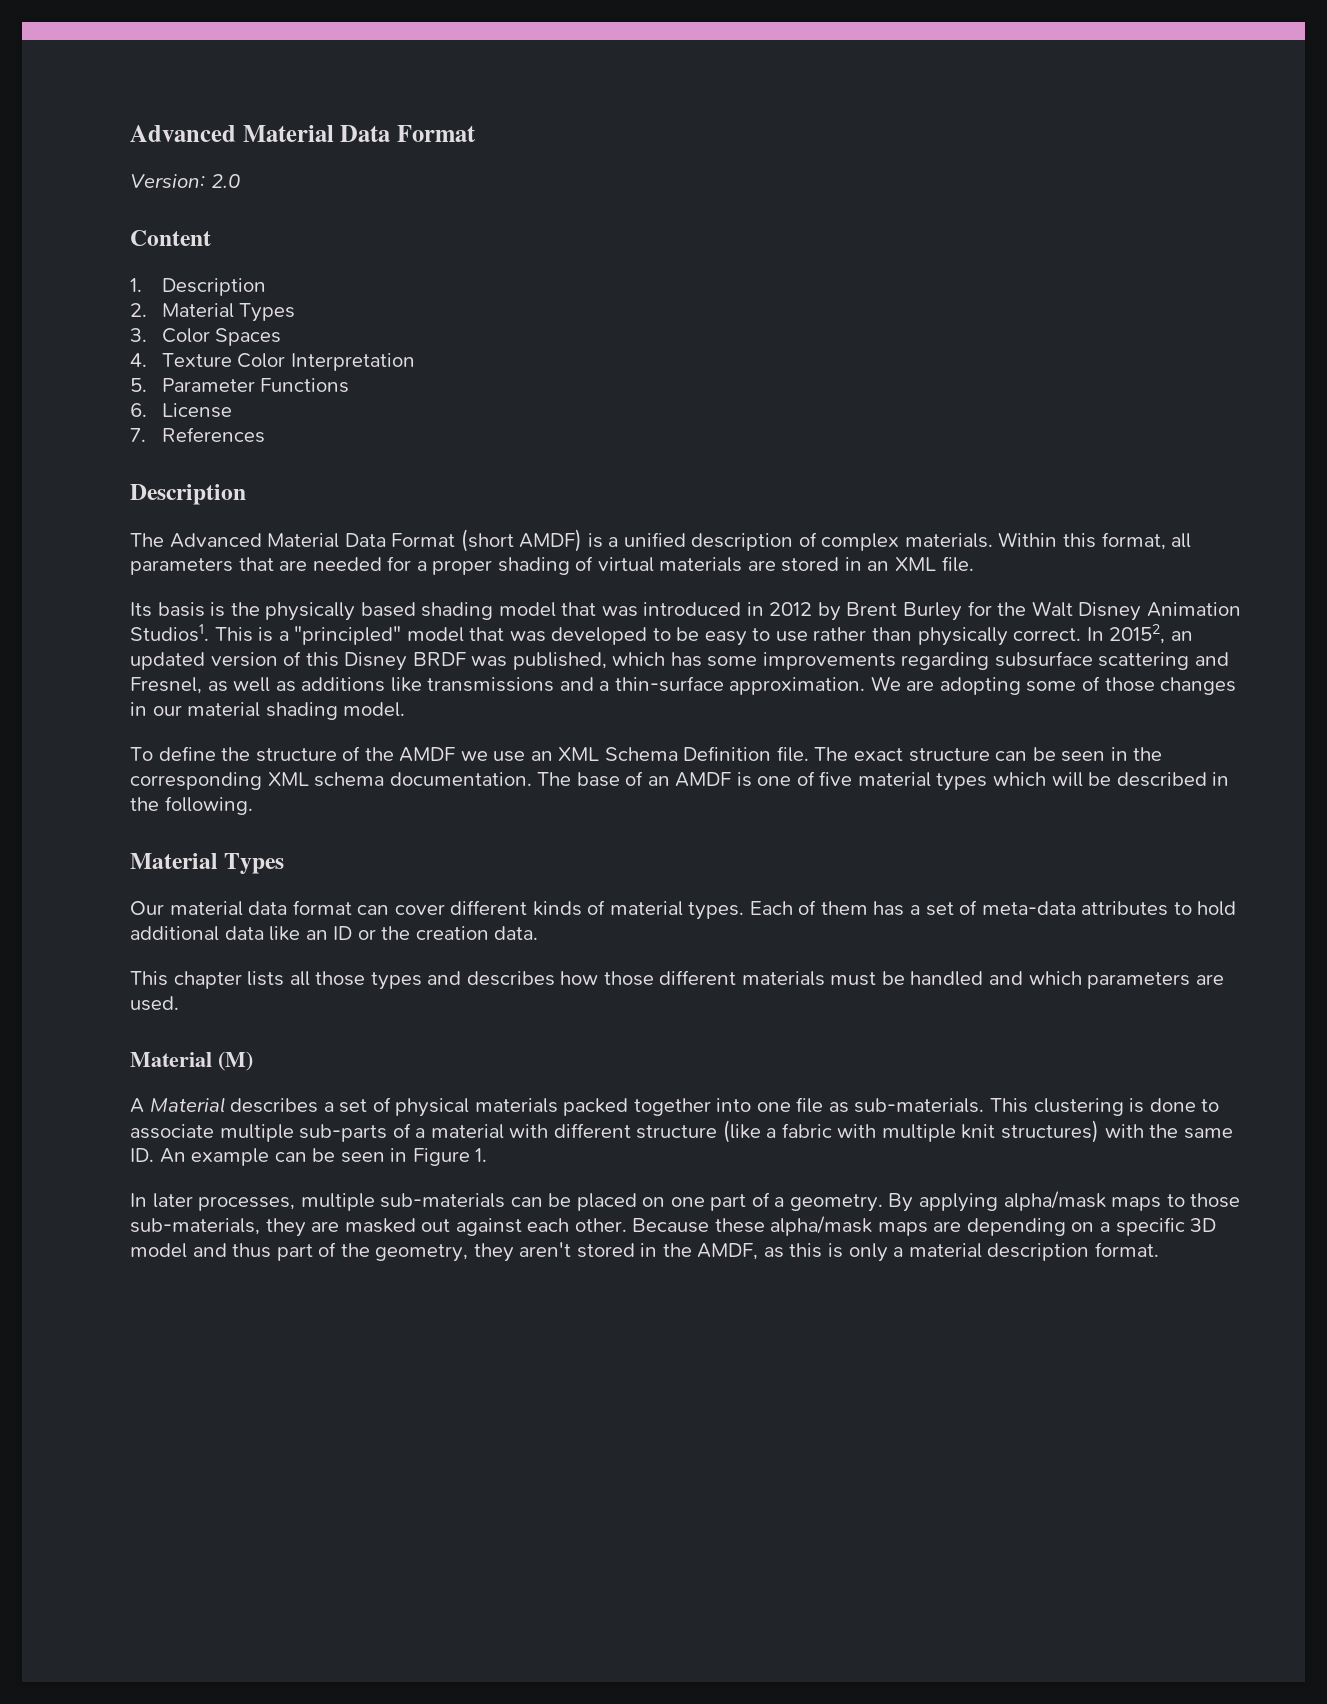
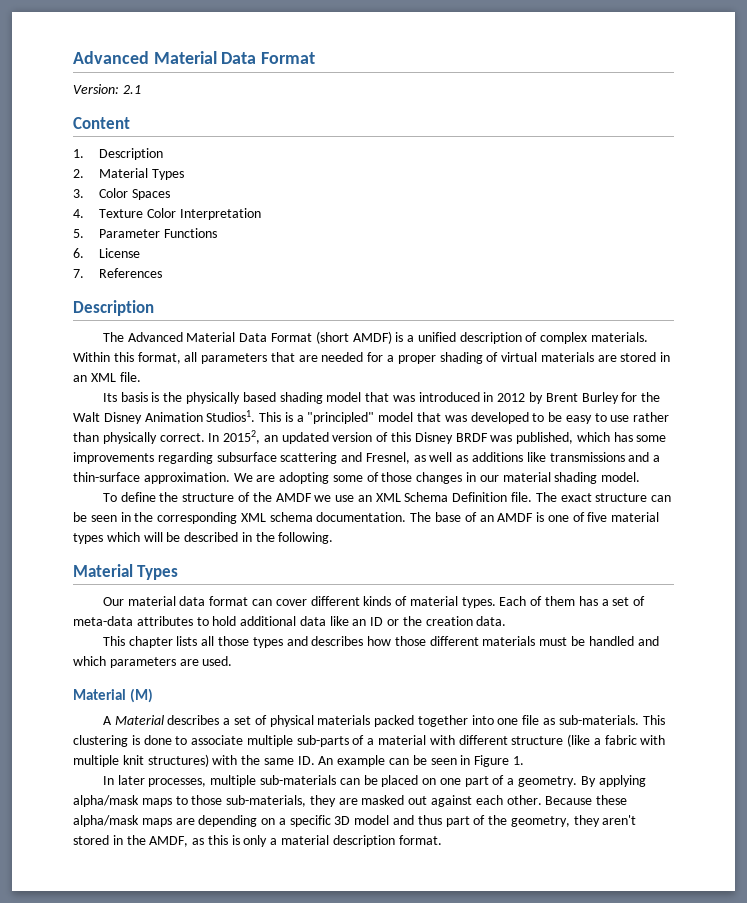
[210,174,240,188] 2.0 -> [122,85,141,94] 2.1

